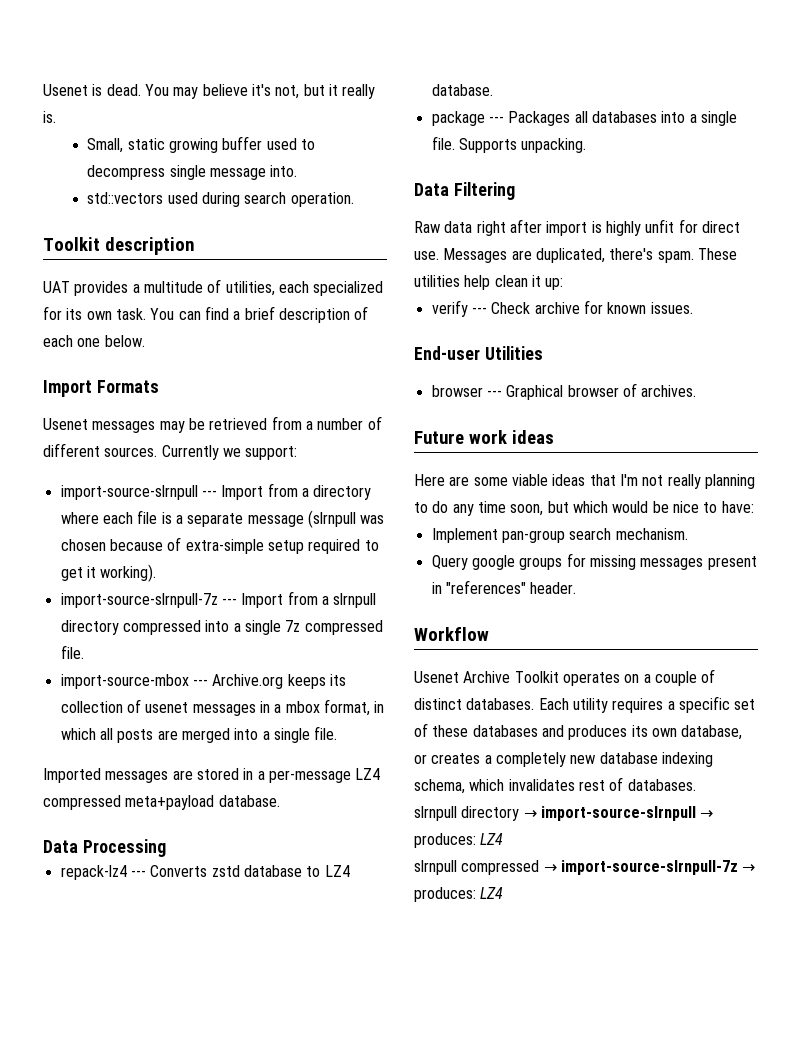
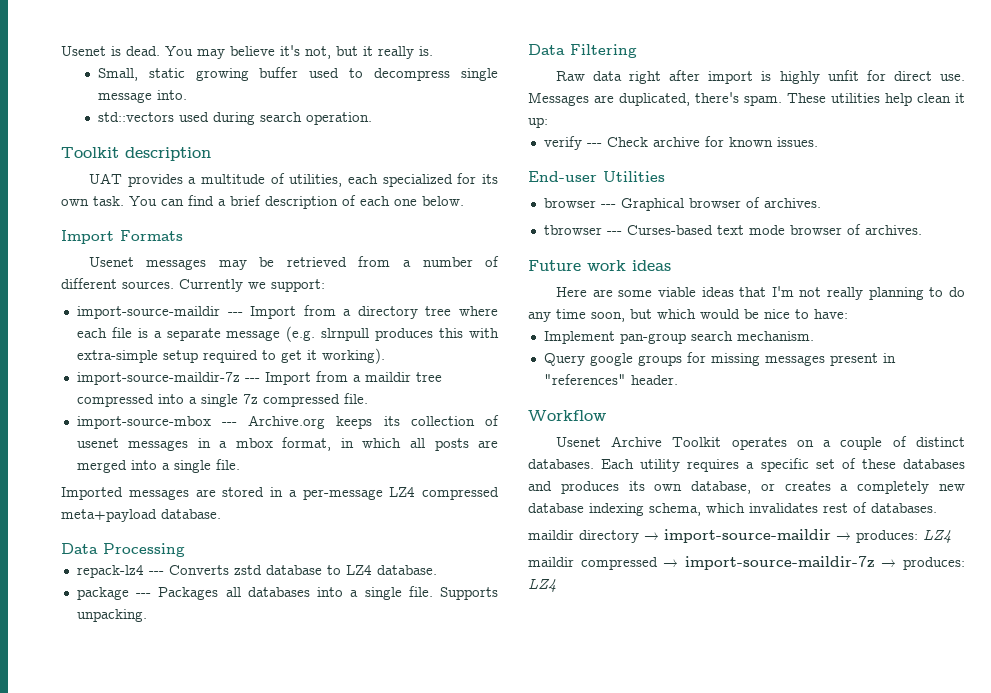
[60,485,198,500] import-source-slrnpull -> [76,306,220,319] import-source-maildir
(372, 492) none -> [425,306,452,316] tree
[307,510,385,528] [60,537,182,551] (slrnpull was chosen because of -> [286,326,499,342] (e.g. slrnpull produces this with
[60,591,377,608] [60,620,119,635] import-source-slrnpull-7z --- Import from a slrnpull directory -> [76,371,442,385] import-source-maildir-7z --- Import from a maildir tree
(697, 391) none -> [543,224,922,235] // tbrowser --- Curses-based text mode browser of archives.
[414,806,457,821] slrnpull -> [528,530,574,540] maildir
[540,806,696,821] import-source-slrnpull -> [664,529,831,543] import-source-maildir
[414,860,457,875] slrnpull -> [528,557,574,567] maildir
[560,860,738,875] import-source-slrnpull-7z -> [684,556,875,570] import-source-maildir-7z

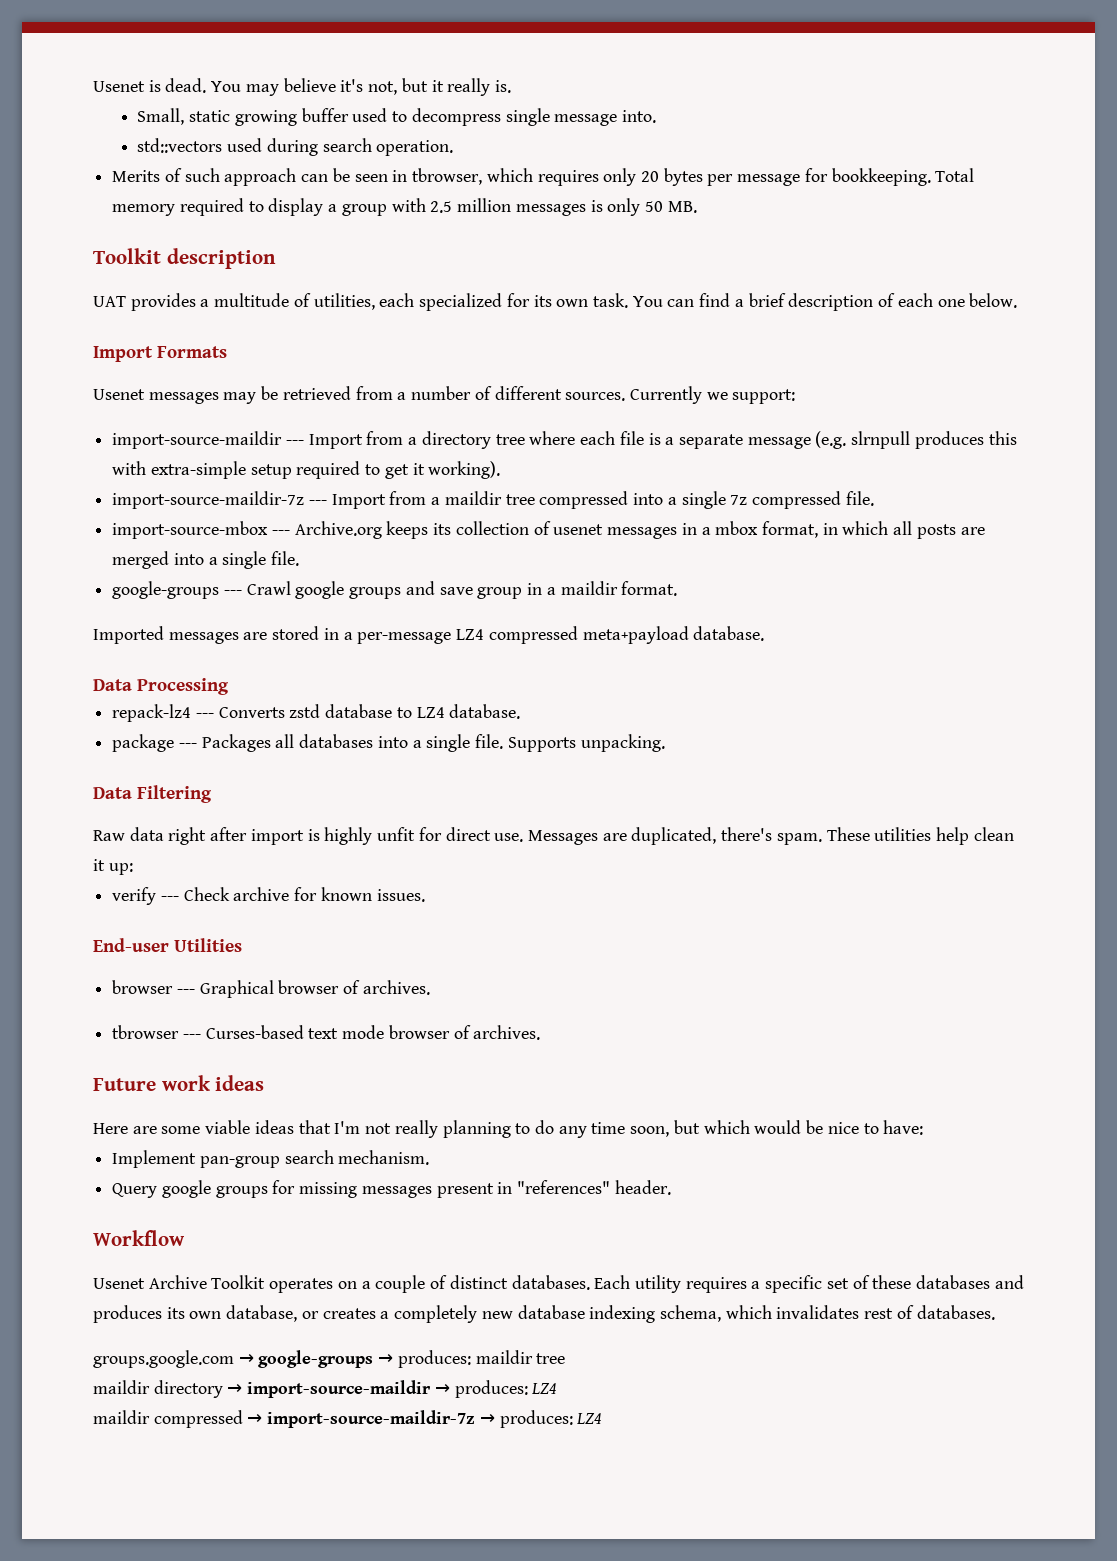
(372, 118) none -> [112,168,975,186] [112,198,697,216] // Merits of such approach can be seen in tbrowser, which requires only 20 bytes per message for bookkeeping. Total memory required to display a group with 2.5 million messages is only 50 MB.
(240, 464) none -> [112,581,678,599] // google-groups --- Crawl google groups and save group in a maildir format.
(937, 508) none -> [93,1350,566,1368] // groups.google.com → google-groups → produces: maildir tree

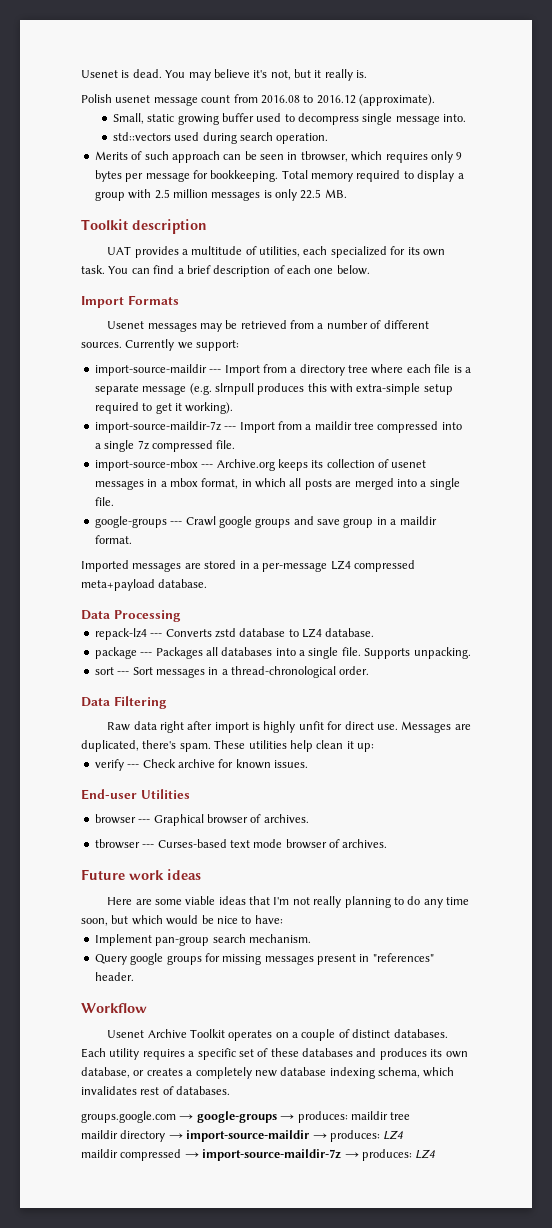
(511, 86) none -> [81,94,435,106] // Polish usenet message count from 2016.08 to 2016.12 (approximate).
[640,171,659,182] 20 -> [456,152,463,160] 9
[644,201,663,212] 50 -> [300,189,322,199] 22.5
(665, 743) none -> [94,666,370,678] // sort --- Sort messages in a thread-chronological order.

